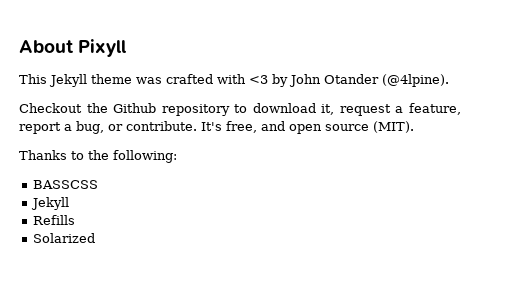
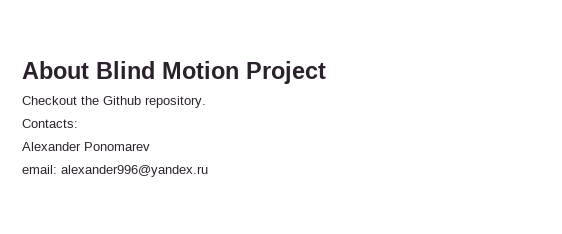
[78,39,128,57] [19,74,449,87] [19,103,461,116] [19,121,414,134] [19,150,177,163] [33,180,99,189] [31,197,70,210] [33,215,76,225] [33,233,96,243] Pixyll // This Jekyll theme was crafted with <3 by John Otander (@4lpine). // Checkout the Github repository to download it, request a feature, report a bug, or contribute. It's free, and open source (MIT). // Thanks to the following: // BASSCSS // Jekyll // Refills // Solarized -> [96,61,326,84] [22,96,206,108] [22,119,78,128] [22,142,150,151] [22,165,208,177] Blind Motion Project // Checkout the Github repository. // Contacts: // Alexander Ponomarev // email: alexander996@yandex.ru

